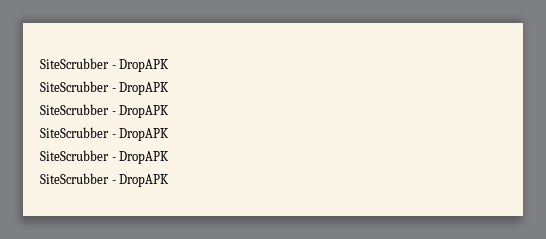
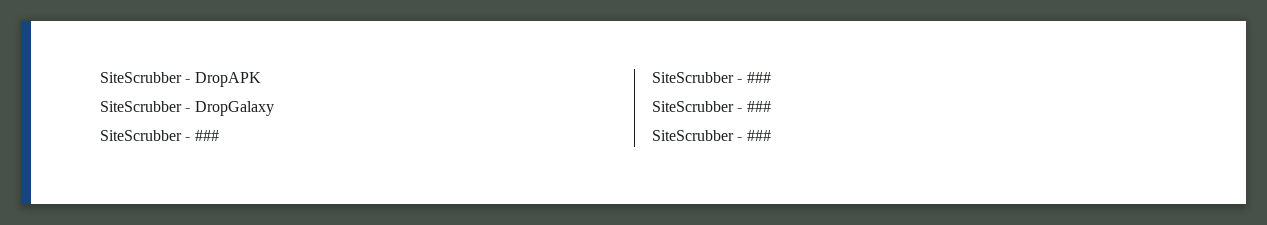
[40,58,170,72] [40,81,170,95] [40,104,170,118] [40,127,170,141] [40,150,170,164] [40,173,170,187] SiteScrubber - DropAPK // SiteScrubber - DropAPK // SiteScrubber - DropAPK // SiteScrubber - DropAPK // SiteScrubber - DropAPK // SiteScrubber - DropAPK -> [100,72,261,87] [100,101,274,116] [100,130,219,141] [652,72,771,83] [652,101,771,112] [652,130,771,141] SiteScrubber - DropAPK // SiteScrubber - DropGalaxy // SiteScrubber - ### // SiteScrubber - ### // SiteScrubber - ### // SiteScrubber - ###

